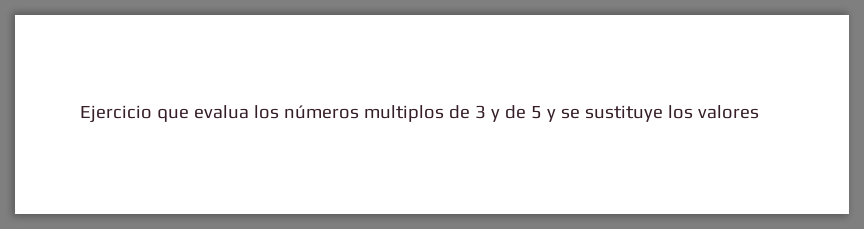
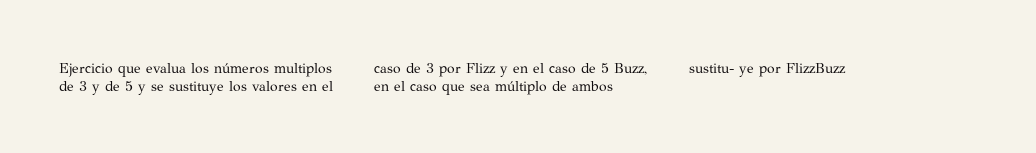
(759, 112) none -> [302,81,333,91] [374,63,647,77] [374,81,613,95] [689,63,846,77] en el caso de 3 por Flizz y en el caso de 5 Buzz, en el caso que sea múltiplo de ambos sustitu- ye por FlizzBuzz

